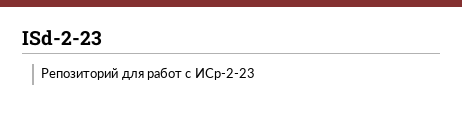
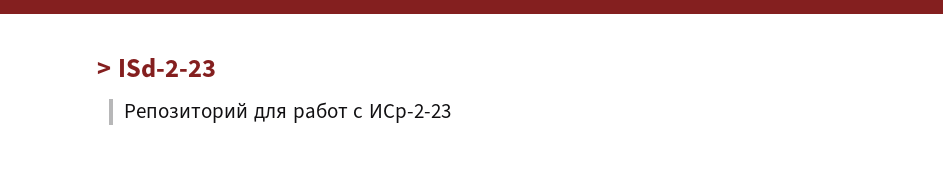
(22, 38) none -> [97,62,111,77] >

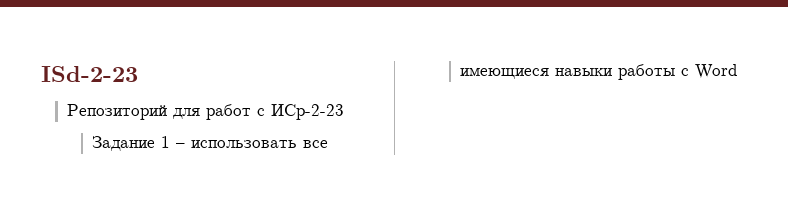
[97,62,111,77] > -> (41, 74) none
(451, 113) none -> [92,136,329,151] [460,64,738,80] // Задание 1 – использовать все имеющиеся навыки работы с Word

